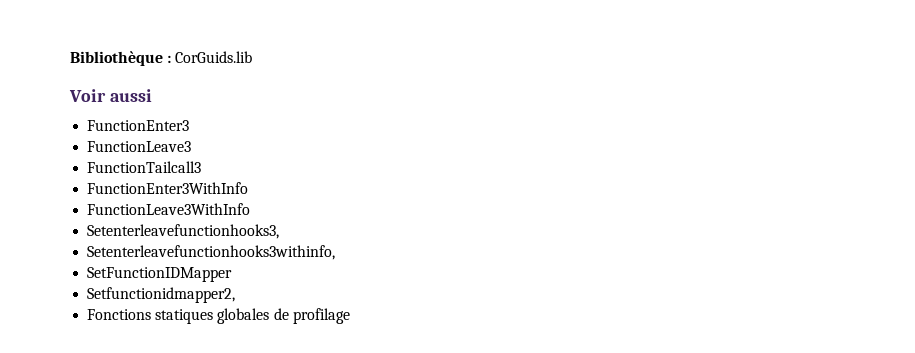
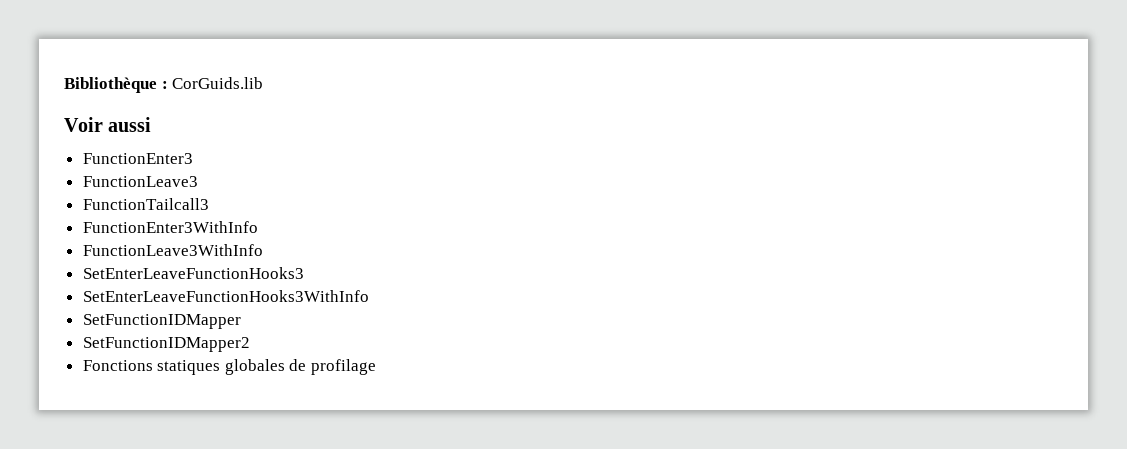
[87,224,280,239] [87,245,336,260] Setenterleavefunctionhooks3, // Setenterleavefunctionhooks3withinfo, -> [82,267,304,279] [82,290,369,302] SetEnterLeaveFunctionHooks3 // SetEnterLeaveFunctionHooks3WithInfo
[87,287,236,303] Setfunctionidmapper2, -> [82,337,250,352] SetFunctionIDMapper2

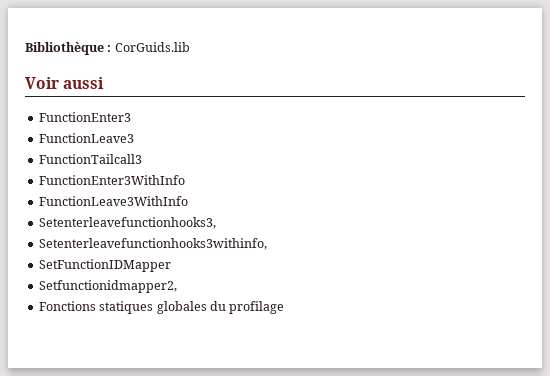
[82,267,304,279] [82,290,369,302] SetEnterLeaveFunctionHooks3 // SetEnterLeaveFunctionHooks3WithInfo -> [38,217,216,229] [38,238,267,250] Setenterleavefunctionhooks3, // Setenterleavefunctionhooks3withinfo,
[82,337,250,352] SetFunctionIDMapper2 -> [38,280,177,293] Setfunctionidmapper2,
[289,359,307,371] de -> [209,301,226,311] du

